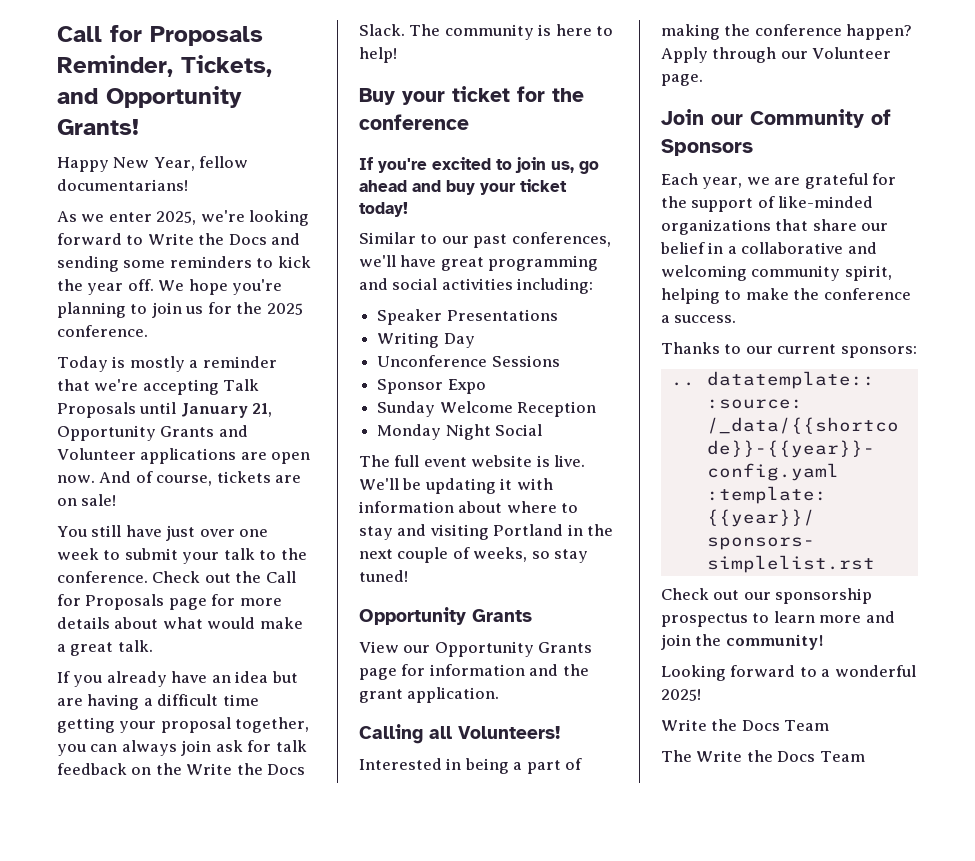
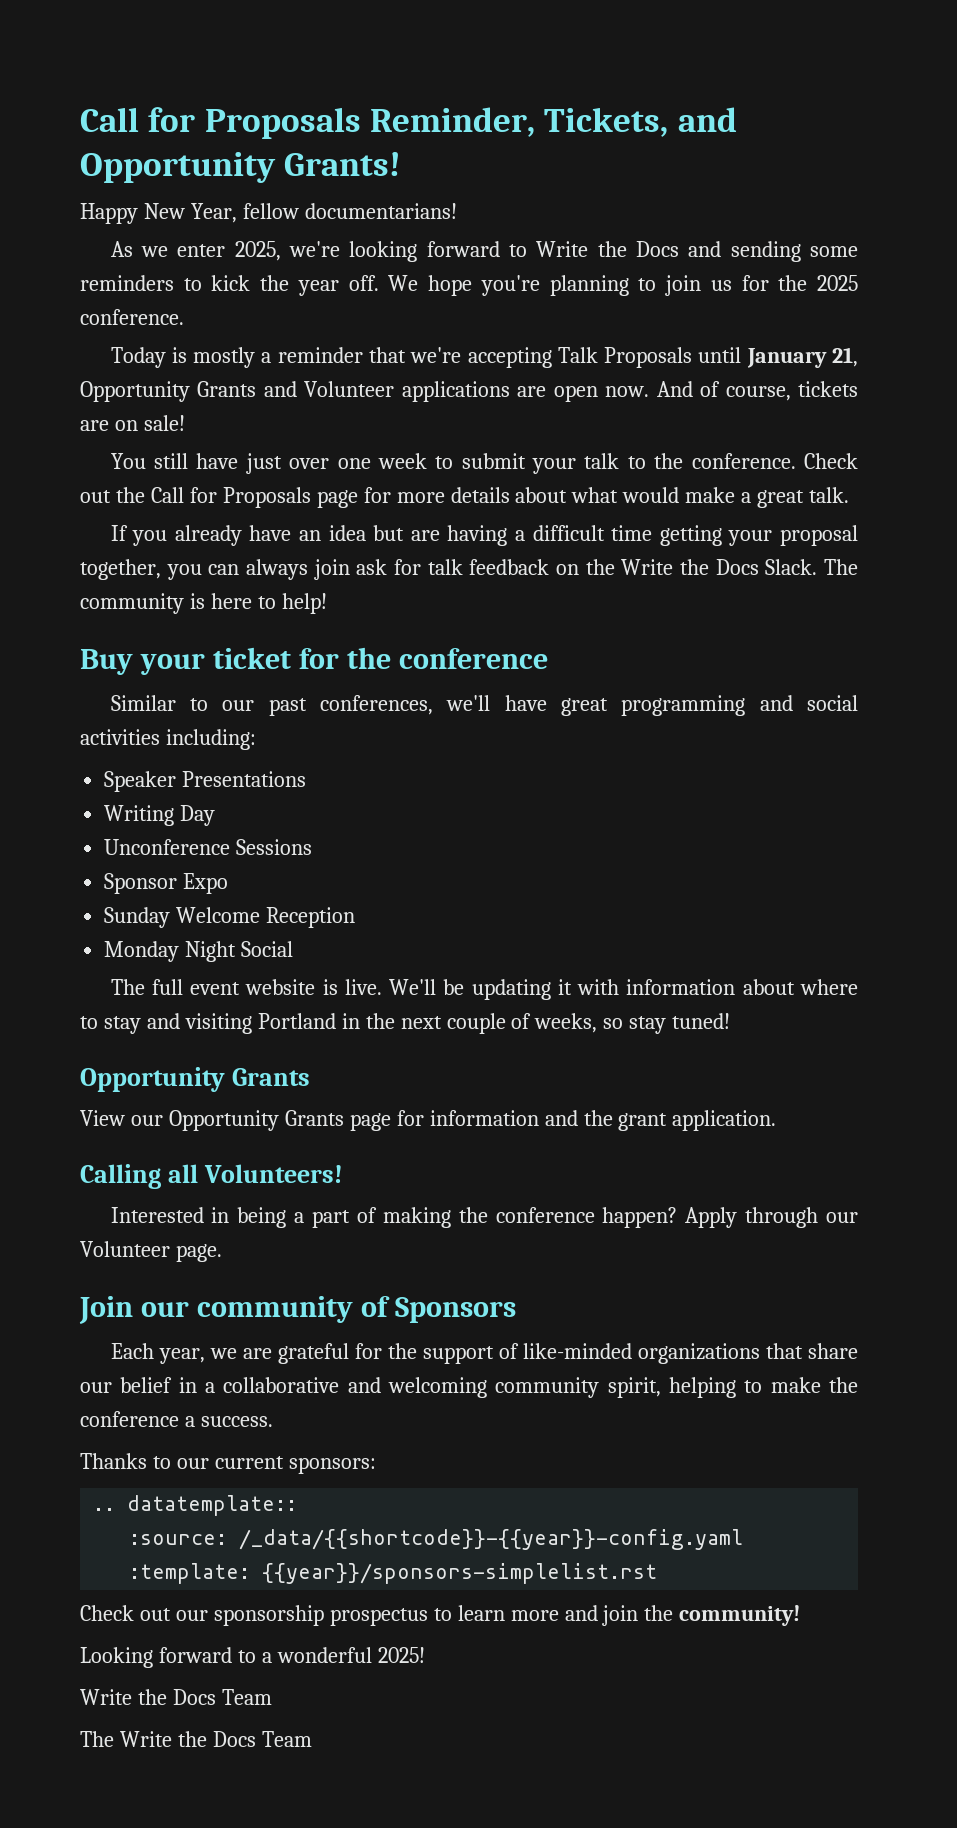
[359,157,599,174] [359,179,567,195] [359,202,408,217] // If you're excited to join us, go ahead and buy your ticket today! -> (548, 658) none
[750,109,864,128] Community -> [196,1296,353,1323] community

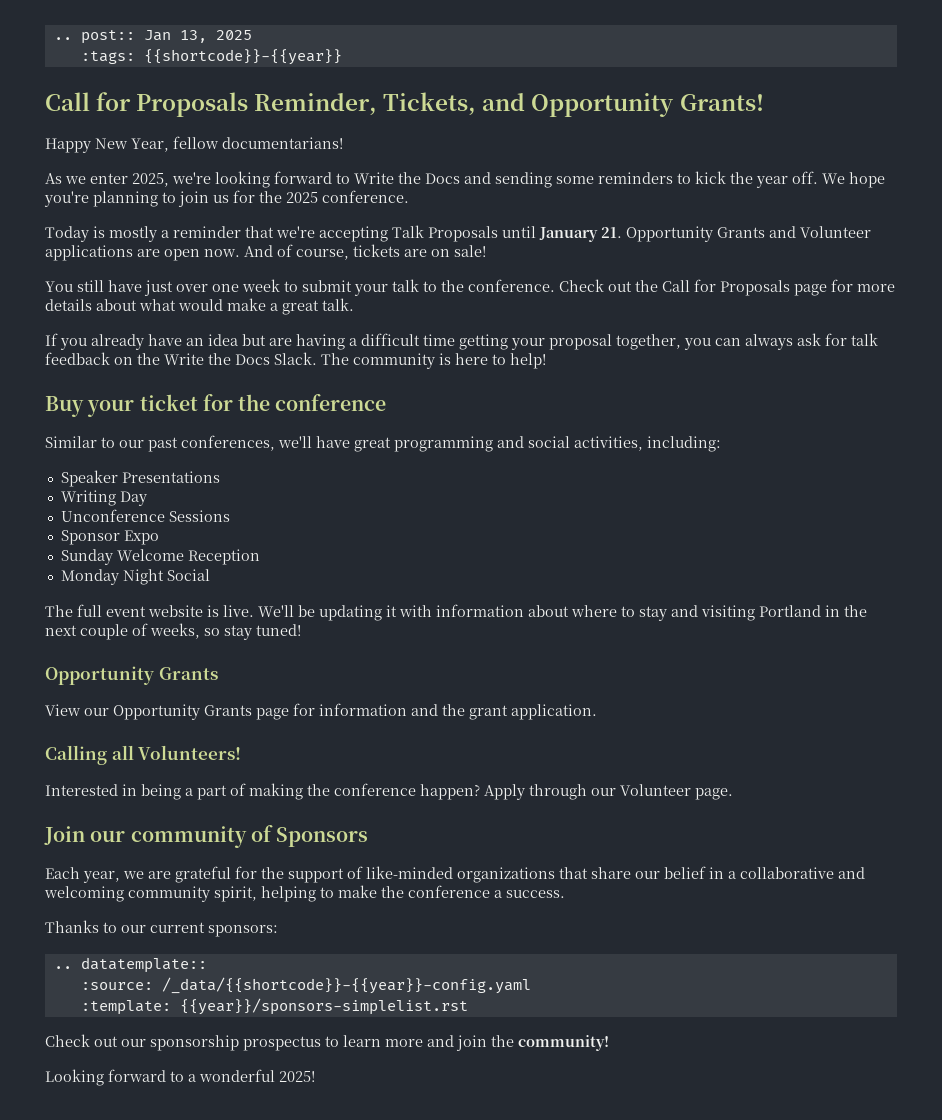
(80, 119) none -> [53,30,252,44] [80,49,342,65] .. post:: Jan 13, 2025 // :tags: {{shortcode}}-{{year}} //
[831,347,858,367] 21, -> [601,227,622,238] 21.
[313,559,350,580] join -> (793, 342) none
[80,729,160,745] activities -> [574,436,643,451] activities,
[80,1689,272,1705] [80,1731,312,1747] // Write the Docs Team // The Write the Docs Team -> (315, 1076) none

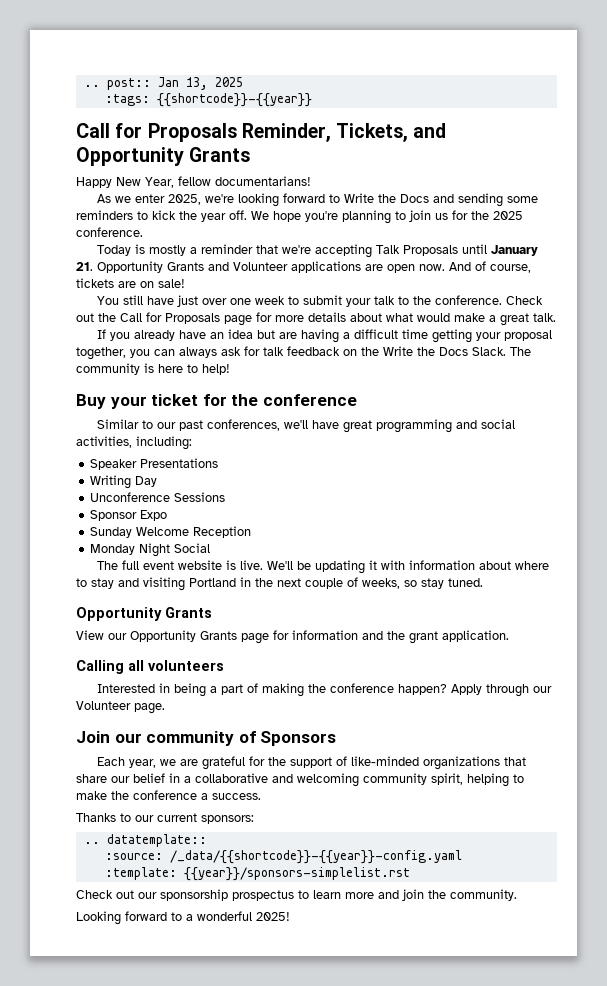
[679,94,764,111] Grants! -> [189,147,251,162] Grants
[256,624,301,636] tuned! -> [448,578,483,587] tuned.
[138,745,242,760] Volunteers! -> [148,660,224,671] volunteers
[518,1035,609,1051] community! -> [450,889,517,901] community.

